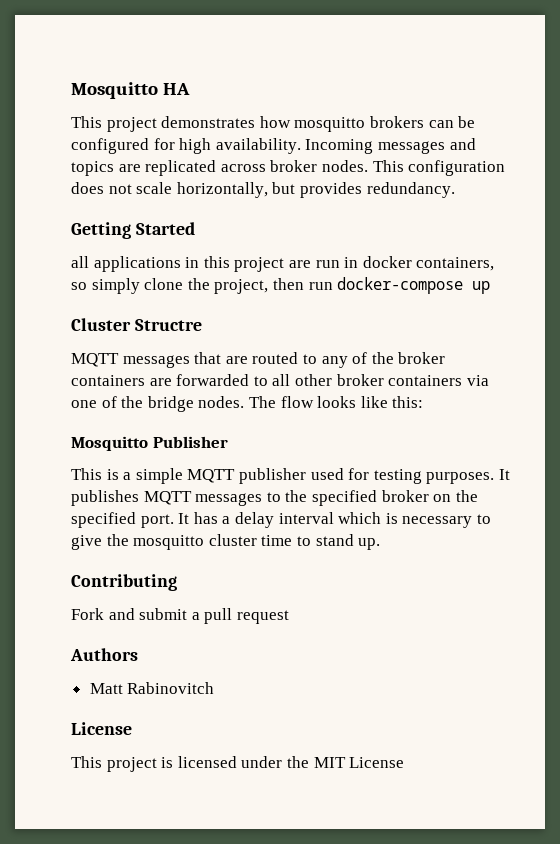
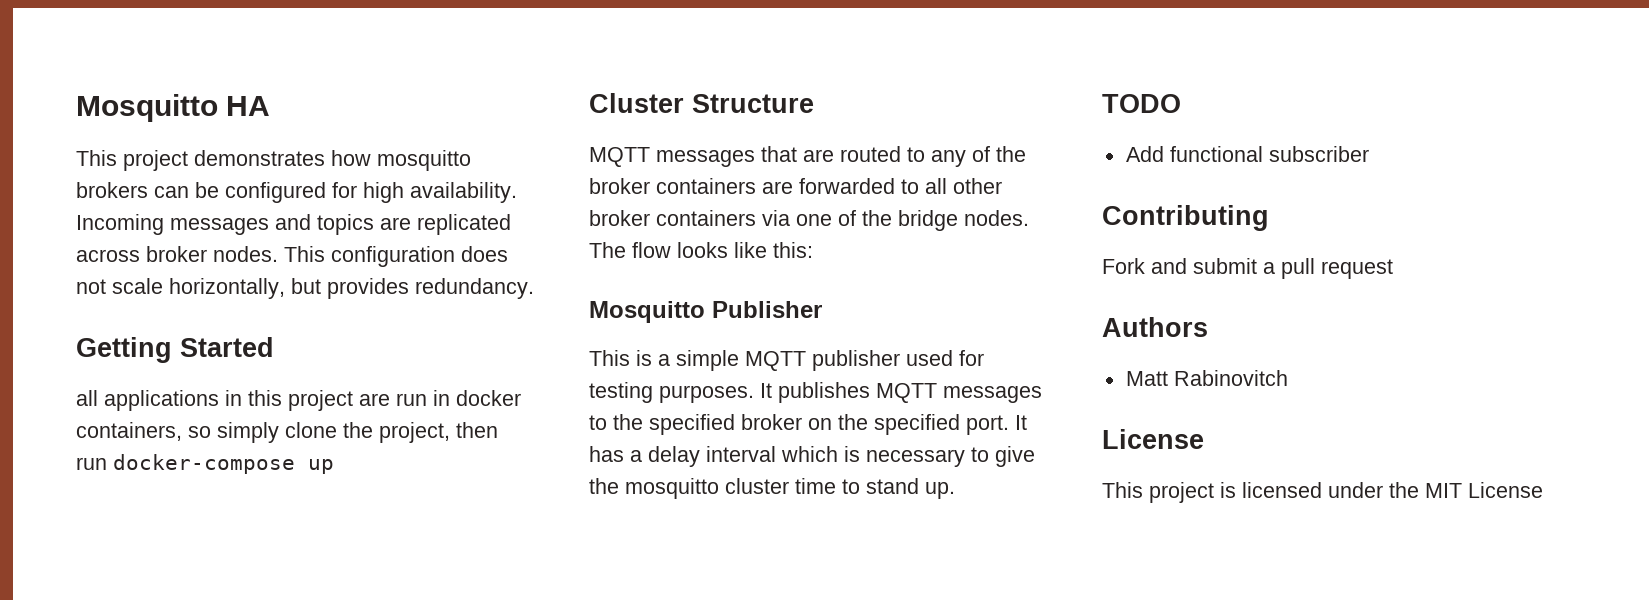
[134,319,202,331] Structre -> [692,94,814,113] Structure
(381, 544) none -> [1102,94,1181,113] [1125,146,1369,162] // TODO // Add functional subscriber

